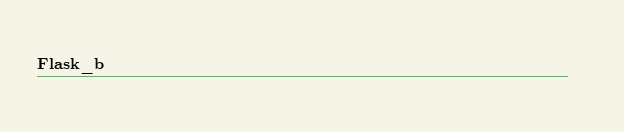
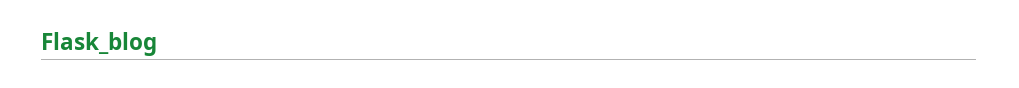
[37,58,104,74] Flask_b -> [41,32,157,56] Flask_blog

